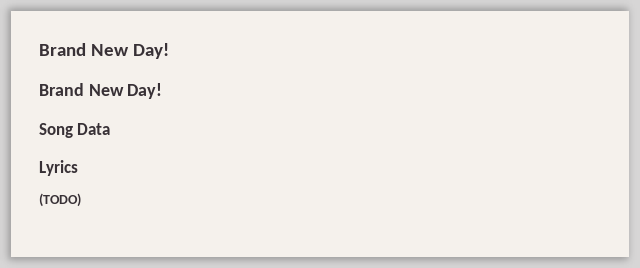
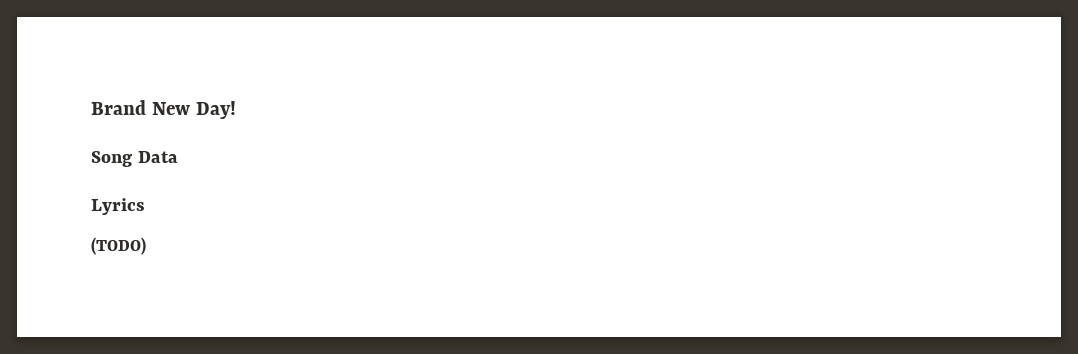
[39,43,170,59] [39,83,163,99] Brand New Day! // Brand New Day! -> [91,100,236,119] Brand New Day!

